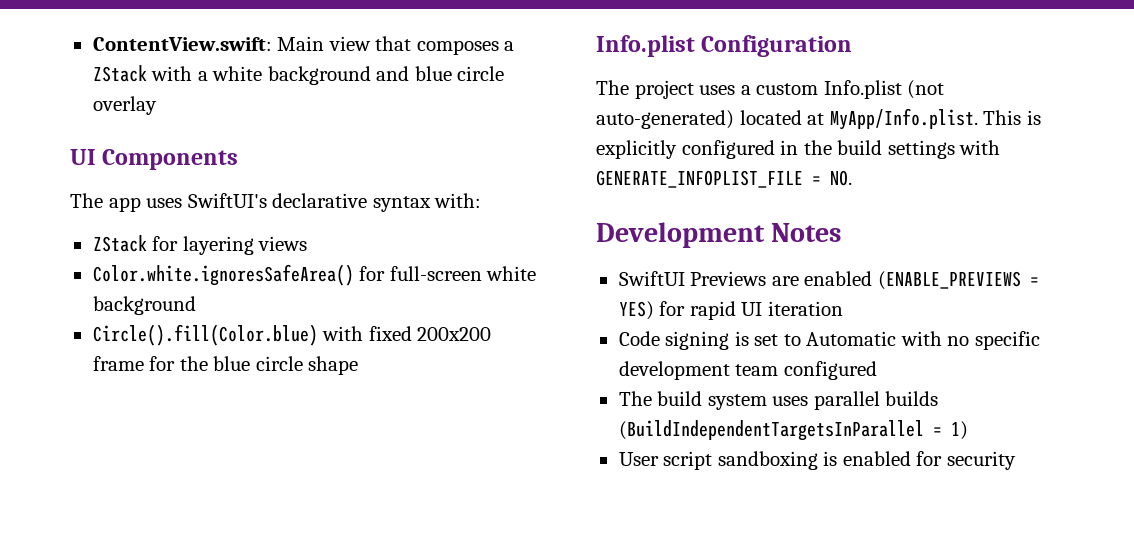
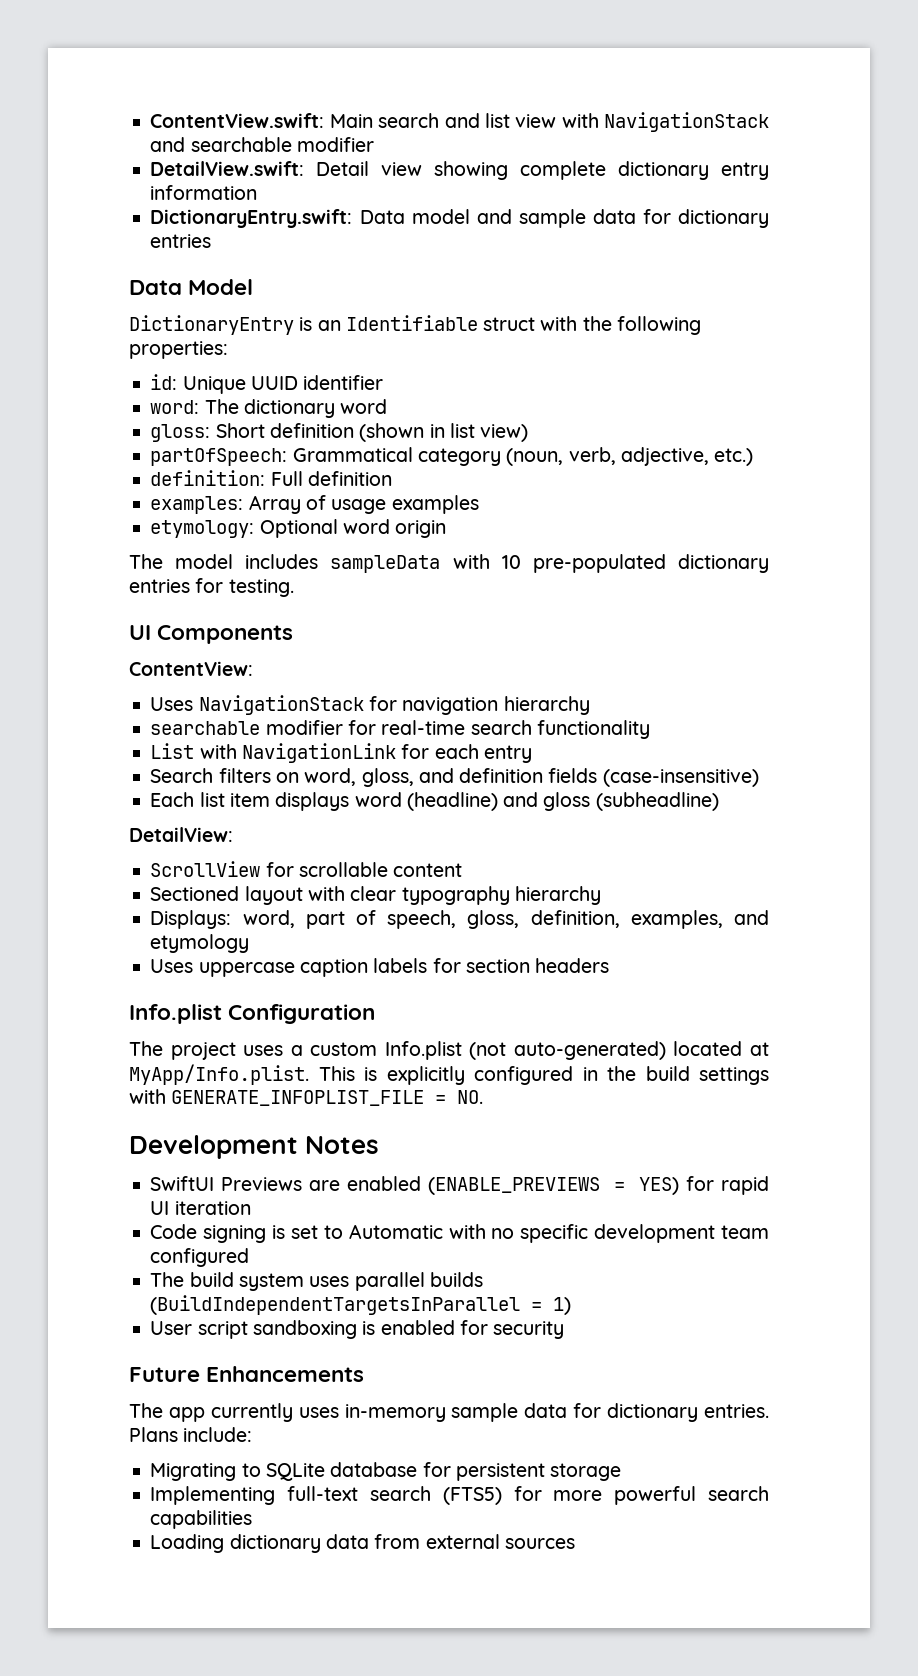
[328,36,515,55] [92,65,505,85] [92,96,157,115] [70,149,239,170] [70,193,482,212] [92,235,308,255] [92,264,537,286] [92,296,196,315] [92,324,492,346] [92,356,359,375] view that composes a ZStack with a white background and blue circle overlay // UI Components // The app uses SwiftUI's declarative syntax with: // ZStack for layering views // Color.white.ignoresSafeArea() for full-screen white background // Circle().fill(Color.blue) with fixed 200x200 frame for the blue circle shape -> [378,112,769,132] [150,137,374,152] [150,161,769,180] [150,185,258,200] [150,209,769,228] [150,234,212,248] [129,279,254,295] [129,315,701,335] [129,341,228,359] [150,374,384,394] [150,399,388,418] [150,423,529,442] [150,447,754,466] [150,470,392,486] [150,495,479,514] [150,519,447,538] [129,554,769,573] [129,578,294,597] [129,625,294,644] [129,661,253,676] [150,695,590,715] [150,720,650,739] [150,743,532,763] [150,768,759,787] [150,792,719,811] [129,827,233,842] [150,861,463,877] [150,886,601,905] [150,910,770,929] [150,934,250,953] [150,958,610,977] search and list view with NavigationStack and searchable modifier // DetailView.swift: Detail view showing complete dictionary entry information // DictionaryEntry.swift: Data model and sample data for dictionary entries // Data Model // DictionaryEntry is an Identifiable struct with the following properties: // id: Unique UUID identifier // word: The dictionary word // gloss: Short definition (shown in list view) // partOfSpeech: Grammatical category (noun, verb, adjective, etc.) // definition: Full definition // examples: Array of usage examples // etymology: Optional word origin // The model includes sampleData with 10 pre-populated dictionary entries for testing. // UI Components // ContentView: // Uses NavigationStack for navigation hierarchy // searchable modifier for real-time search functionality // List with NavigationLink for each entry // Search filters on word, gloss, and definition fields (case-insensitive) // Each list item displays word (headline) and gloss (subheadline) // DetailView: // ScrollView for scrollable content // Sectioned layout with clear typography hierarchy // Displays: word, part of speech, gloss, definition, examples, and etymology // Uses uppercase caption labels for section headers
(1016, 460) none -> [129,1366,365,1382] [129,1403,770,1422] [129,1427,253,1442] [150,1462,622,1481] [150,1486,769,1505] [150,1510,253,1529] [150,1534,575,1553] // Future Enhancements // The app currently uses in-memory sample data for dictionary entries. Plans include: // Migrating to SQLite database for persistent storage // Implementing full-text search (FTS5) for more powerful search capabilities // Loading dictionary data from external sources

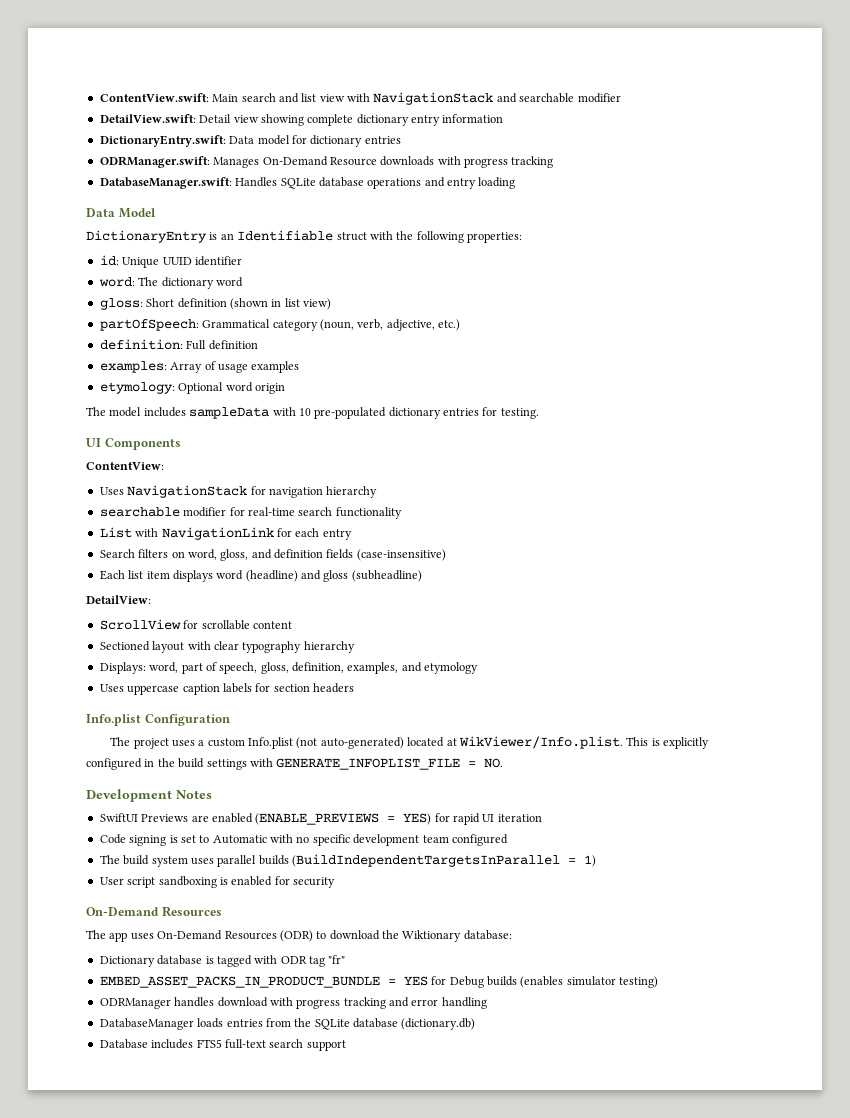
[476,209,636,228] and sample data -> (290, 140) none
(212, 241) none -> [99,156,554,168] [99,177,516,189] // ODRManager.swift: Manages On-Demand Resource downloads with progress tracking // DatabaseManager.swift: Handles SQLite database operations and entry loading
[129,1064,309,1085] MyApp/Info.plist. -> [458,736,623,749] WikViewer/Info.plist.
[129,1366,365,1382] Future Enhancements -> [86,906,222,917] On-Demand Resources
[210,1403,770,1422] [129,1427,253,1442] [150,1462,622,1481] [150,1486,769,1505] [150,1510,253,1529] [150,1534,575,1553] currently uses in-memory sample data for dictionary entries. Plans include: // Migrating to SQLite database for persistent storage // Implementing full-text search (FTS5) for more powerful search capabilities // Loading dictionary data from external sources -> [130,930,512,942] [99,955,346,967] [99,976,658,988] [99,997,487,1009] [99,1018,476,1030] [99,1039,346,1051] uses On-Demand Resources (ODR) to download the Wiktionary database: // Dictionary database is tagged with ODR tag "fr" // EMBED_ASSET_PACKS_IN_PRODUCT_BUNDLE = YES for Debug builds (enables simulator testing) // ODRManager handles download with progress tracking and error handling // DatabaseManager loads entries from the SQLite database (dictionary.db) // Database includes FTS5 full-text search support

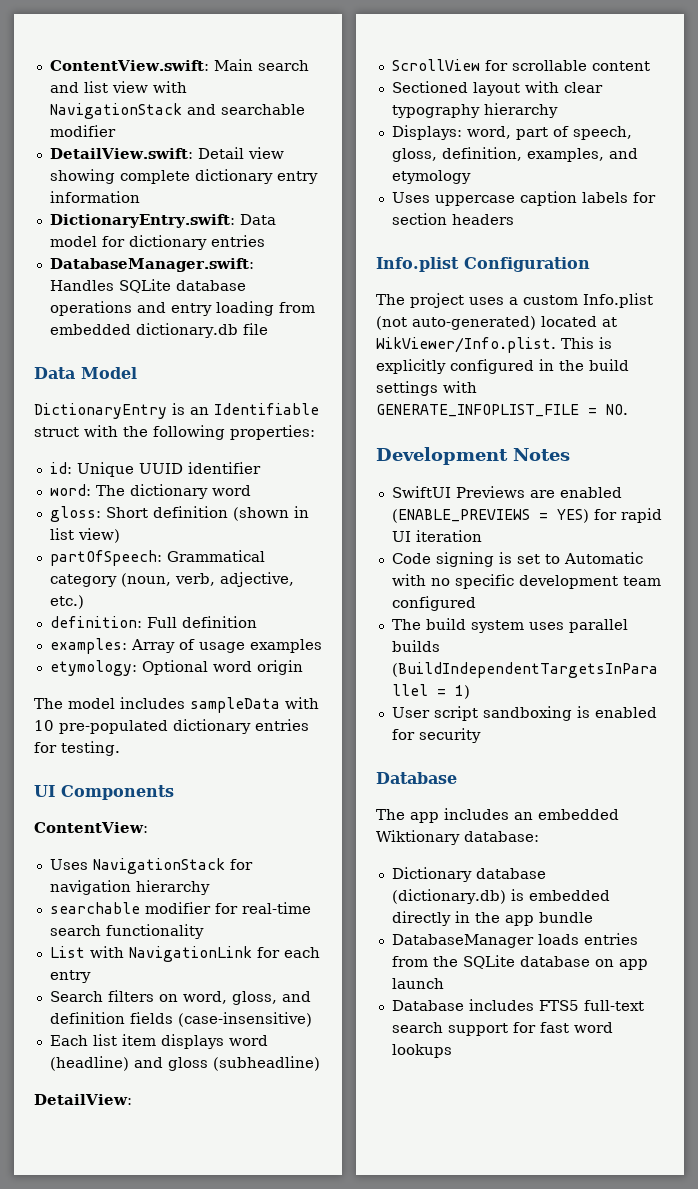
[99,156,554,168] // ODRManager.swift: Manages On-Demand Resource downloads with progress tracking -> (265, 241) none
(516, 183) none -> [278,302,315,313] [49,323,268,338] from embedded dictionary.db file
[86,906,222,917] On-Demand Resources -> [376,772,457,784] Database
[130,930,512,942] [99,955,346,967] [99,976,658,988] [99,997,487,1009] uses On-Demand Resources (ODR) to download the Wiktionary database: // Dictionary database is tagged with ODR tag "fr" // EMBED_ASSET_PACKS_IN_PRODUCT_BUNDLE = YES for Debug builds (enables simulator testing) // ODRManager handles download with progress tracking and error handling -> [444,808,619,820] [376,830,539,845] [391,867,546,882] [391,889,610,904] [391,911,593,926] includes an embedded Wiktionary database: // Dictionary database (dictionary.db) is embedded directly in the app bundle
[401,1018,476,1030] (dictionary.db) -> [594,959,648,970] [391,978,444,989] on app launch
(346, 1045) none -> [512,1022,613,1033] [391,1044,452,1058] for fast word lookups

